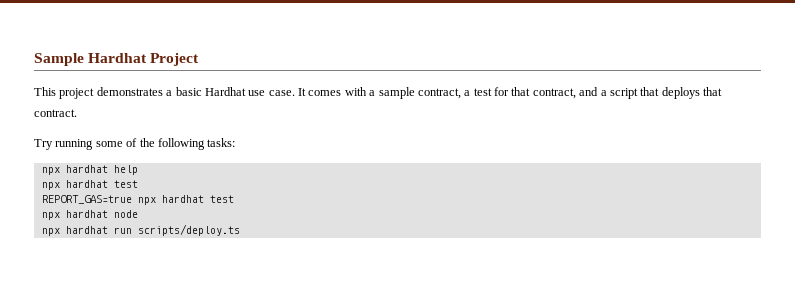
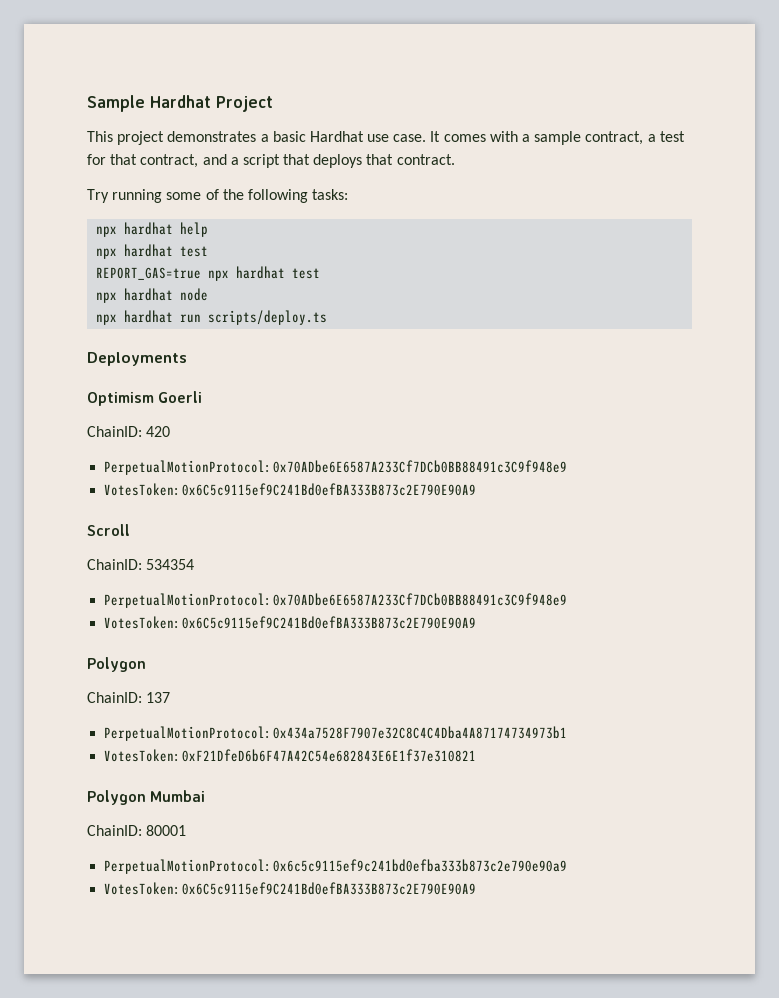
(240, 230) none -> [87,352,187,366] [87,391,203,406] [87,426,171,437] [104,460,568,475] [104,483,477,496] [87,524,130,536] [87,559,195,570] [104,593,568,608] [104,616,477,629] [87,657,146,672] [87,692,171,703] [104,726,568,741] [104,749,477,762] [87,790,206,805] [87,825,187,836] [104,859,568,874] [104,882,477,895] // Deployments // Optimism Goerli // ChainID: 420 // PerpetualMotionProtocol: 0x70ADbe6E6587A233Cf7DCb0BB88491c3C9f948e9 // VotesToken: 0x6C5c9115ef9C241Bd0efBA333B873c2E790E90A9 // Scroll // ChainID: 534354 // PerpetualMotionProtocol: 0x70ADbe6E6587A233Cf7DCb0BB88491c3C9f948e9 // VotesToken: 0x6C5c9115ef9C241Bd0efBA333B873c2E790E90A9 // Polygon // ChainID: 137 // PerpetualMotionProtocol: 0x434a7528F7907e32C8C4C4Dba4A87174734973b1 // VotesToken: 0xF21DfeD6b6F47A42C54e682843E6E1f37e310821 // Polygon Mumbai // ChainID: 80001 // PerpetualMotionProtocol: 0x6c5c9115ef9c241bd0efba333b873c2e790e90a9 // VotesToken: 0x6C5c9115ef9C241Bd0efBA333B873c2E790E90A9

